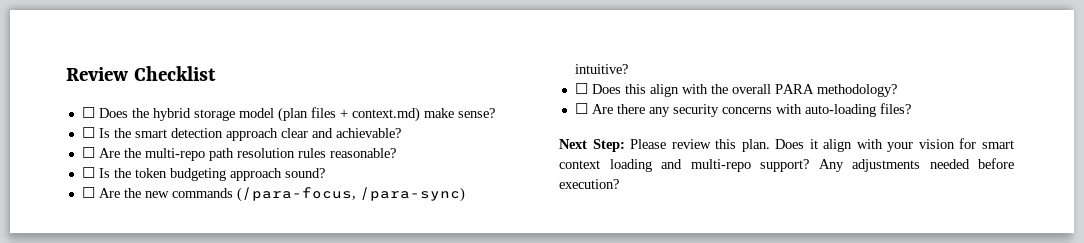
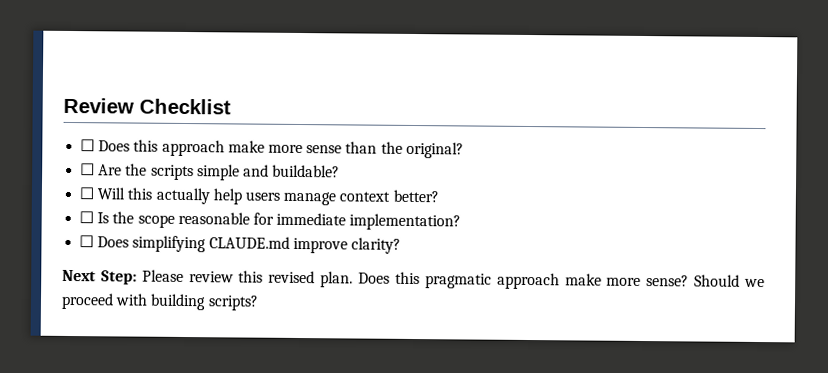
[131,107,495,122] [81,127,401,141] [81,147,396,161] [81,167,325,181] [81,187,465,202] [574,64,628,74] [574,83,897,97] [574,103,911,117] the hybrid storage model (plan files + context.md) make sense? // ☐ Is the smart detection approach clear and achievable? // ☐ Are the multi-repo path resolution rules reasonable? // ☐ Is the token budgeting approach sound? // ☐ Are the new commands (/para-focus, /para-sync) intuitive? // ☐ Does this align with the overall PARA methodology? // ☐ Are there any security concerns with auto-loading files? -> [133,139,464,159] [80,163,341,181] [79,187,439,206] [79,211,462,231] [79,235,401,254] this approach make more sense than the original? // ☐ Are the scripts simple and buildable? // ☐ Will this actually help users manage context better? // ☐ Is the scope reasonable for immediate implementation? // ☐ Does simplifying CLAUDE.md improve clarity?
(737, 144) none -> [268,270,316,284] revised
[809,138,1015,152] [559,158,1014,172] [559,179,619,189] it align with your vision for smart context loading and multi-repo support? Any adjustments needed before execution? -> [394,271,765,290] [61,292,259,311] this pragmatic approach make more sense? Should we proceed with building scripts?

